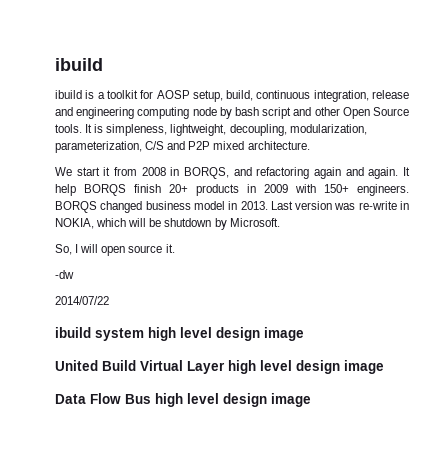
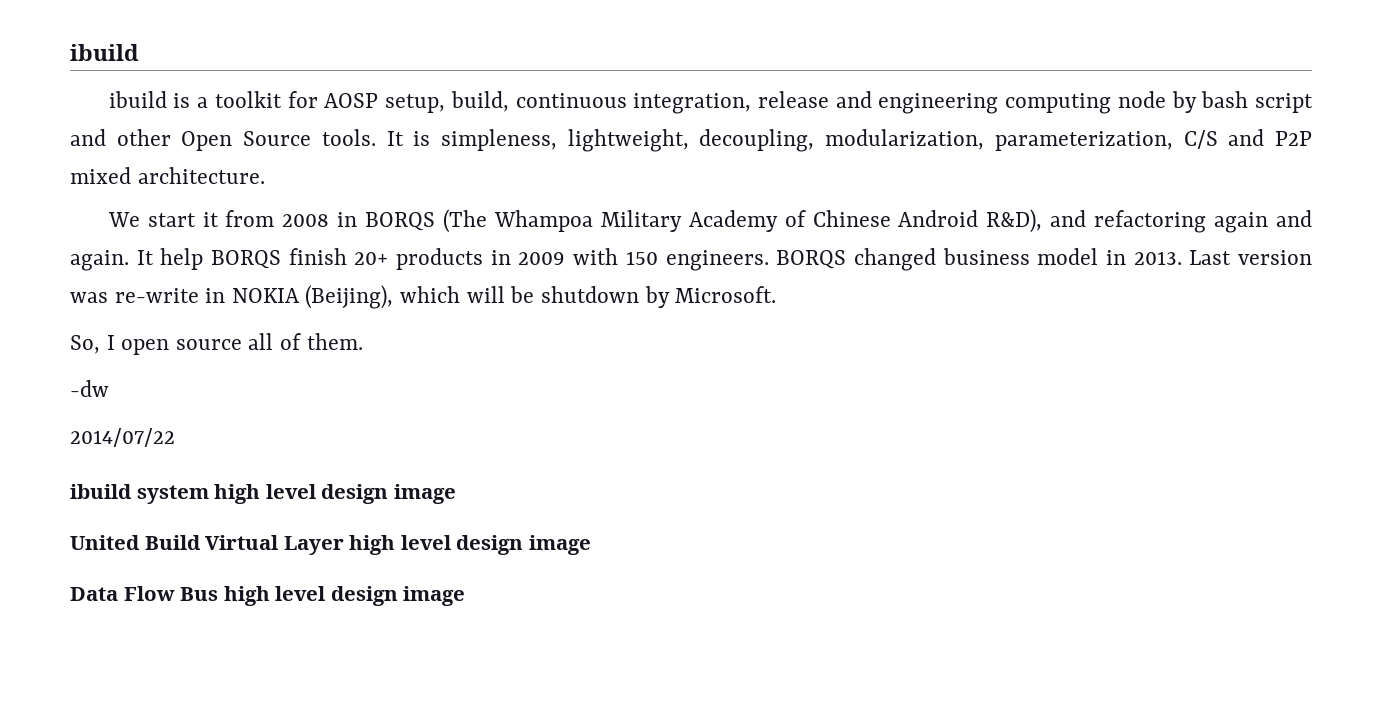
[184,167,230,179] BORQS, -> [365,209,1043,233] BORQS (The Whampoa Military Academy of Chinese Android R&D),
[324,184,349,193] 150+ -> [625,251,658,265] 150
[55,218,94,229] NOKIA, -> [231,285,394,309] NOKIA (Beijing),
[80,244,99,253] will -> (115, 342) none
[165,244,175,253] it. -> [248,333,363,350] all of them.

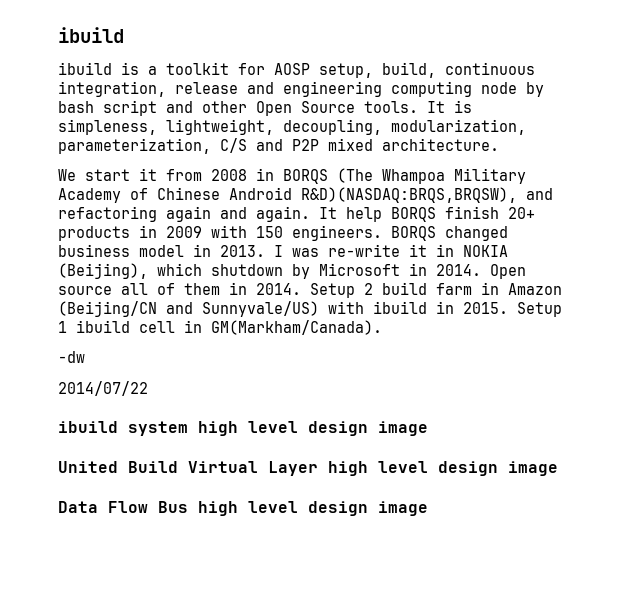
[986,209,1043,233] R&D), -> [301,187,517,203] R&D)(NASDAQ:BRQS,BRQSW),
[1189,250,1313,265] Last version -> [274,245,283,257] I
(199, 295) none -> [409,244,427,257] it
[466,286,777,308] [70,333,363,355] will be shutdown by Microsoft. // So, I open source all of them. -> [211,263,526,279] [58,282,562,298] [58,301,562,317] [58,320,382,335] shutdown by Microsoft in 2014. Open source all of them in 2014. Setup 2 build farm in Amazon (Beijing/CN and Sunnyvale/US) with ibuild in 2015. Setup 1 ibuild cell in GM(Markham/Canada).

